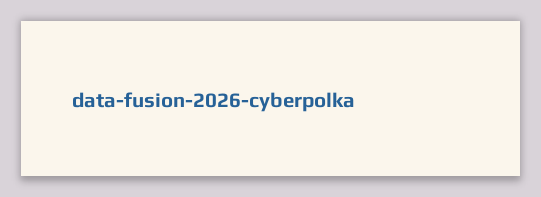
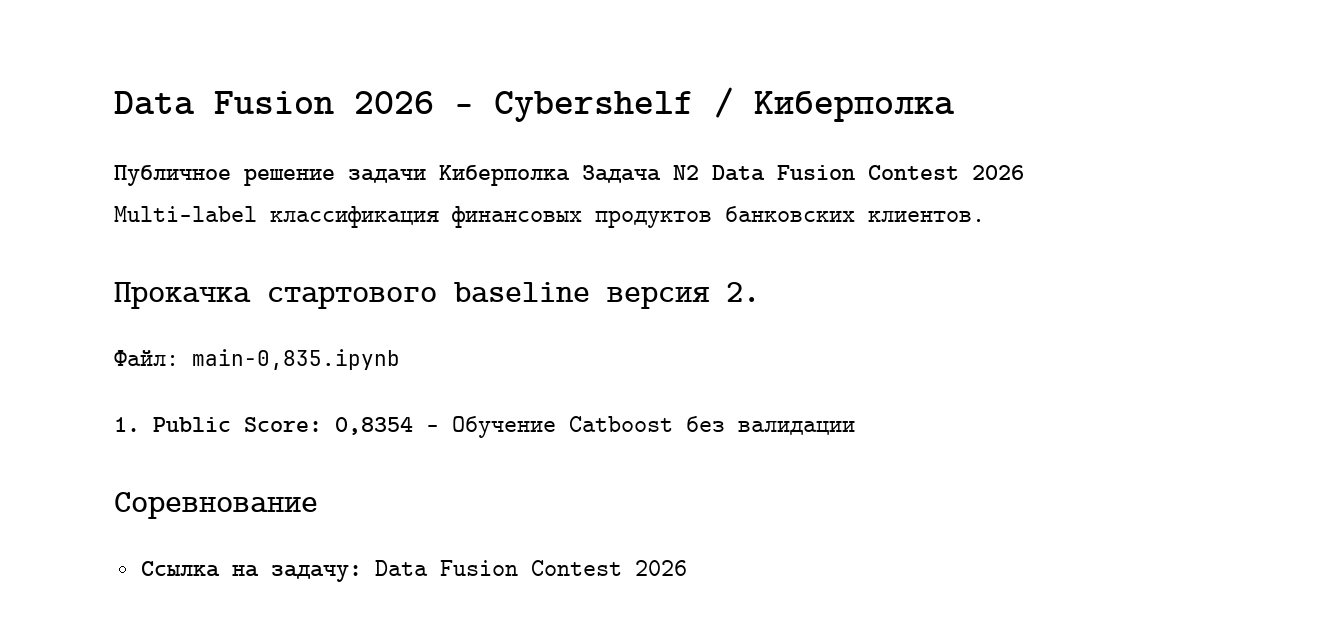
[72,92,355,112] data-fusion-2026-cyberpolka -> [114,87,954,122] [114,165,1024,186] [114,206,985,228] [114,282,760,309] [114,349,400,370] [114,416,856,438] [114,492,318,519] [140,560,687,582] Data Fusion 2026 — Cybershelf / Киберполка // Публичное решение задачи Киберполка Задача N2 Data Fusion Contest 2026 // Multi‑label классификация финансовых продуктов банковских клиентов. // Прокачка стартового baseline версия 2. // Файл: main-0,835.ipynb // 1. Public Score: 0,8354 — Обучение Catboost без валидации // Соревнование // Ссылка на задачу: Data Fusion Contest 2026

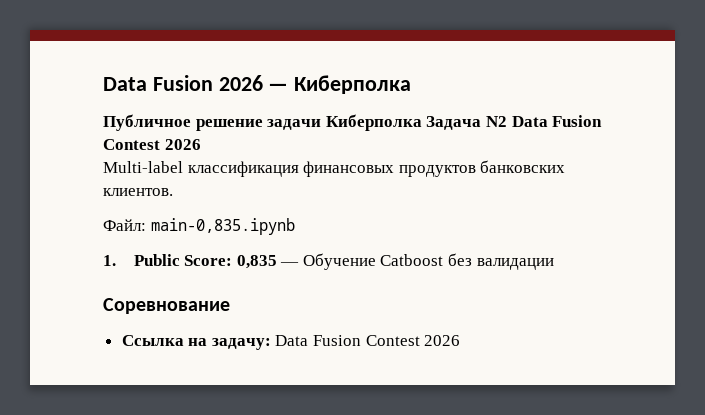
[494,87,734,122] Cybershelf / -> (289, 87) none
[114,282,760,309] // Прокачка стартового baseline версия 2. -> (173, 192) none
[335,417,414,435] 0,8354 -> [236,255,277,269] 0,835

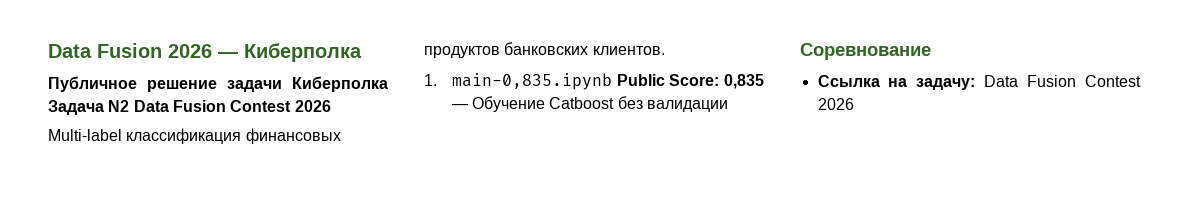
[103,219,146,231] Файл: -> [424,74,437,86] 1.
[103,255,116,266] // 1. -> (612, 81) none

